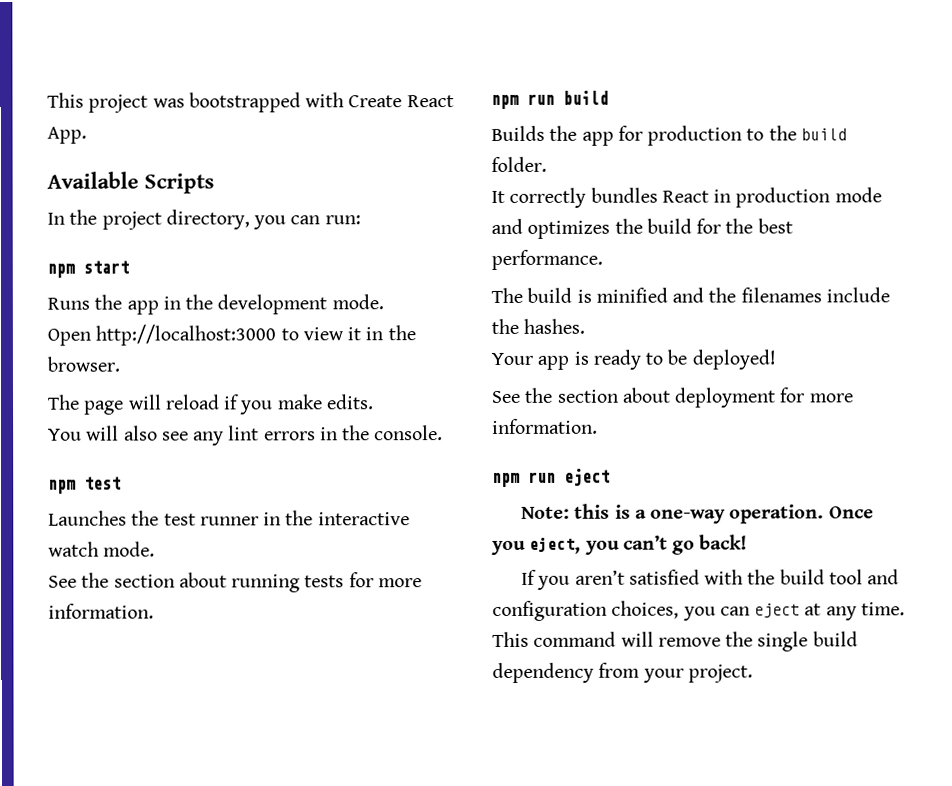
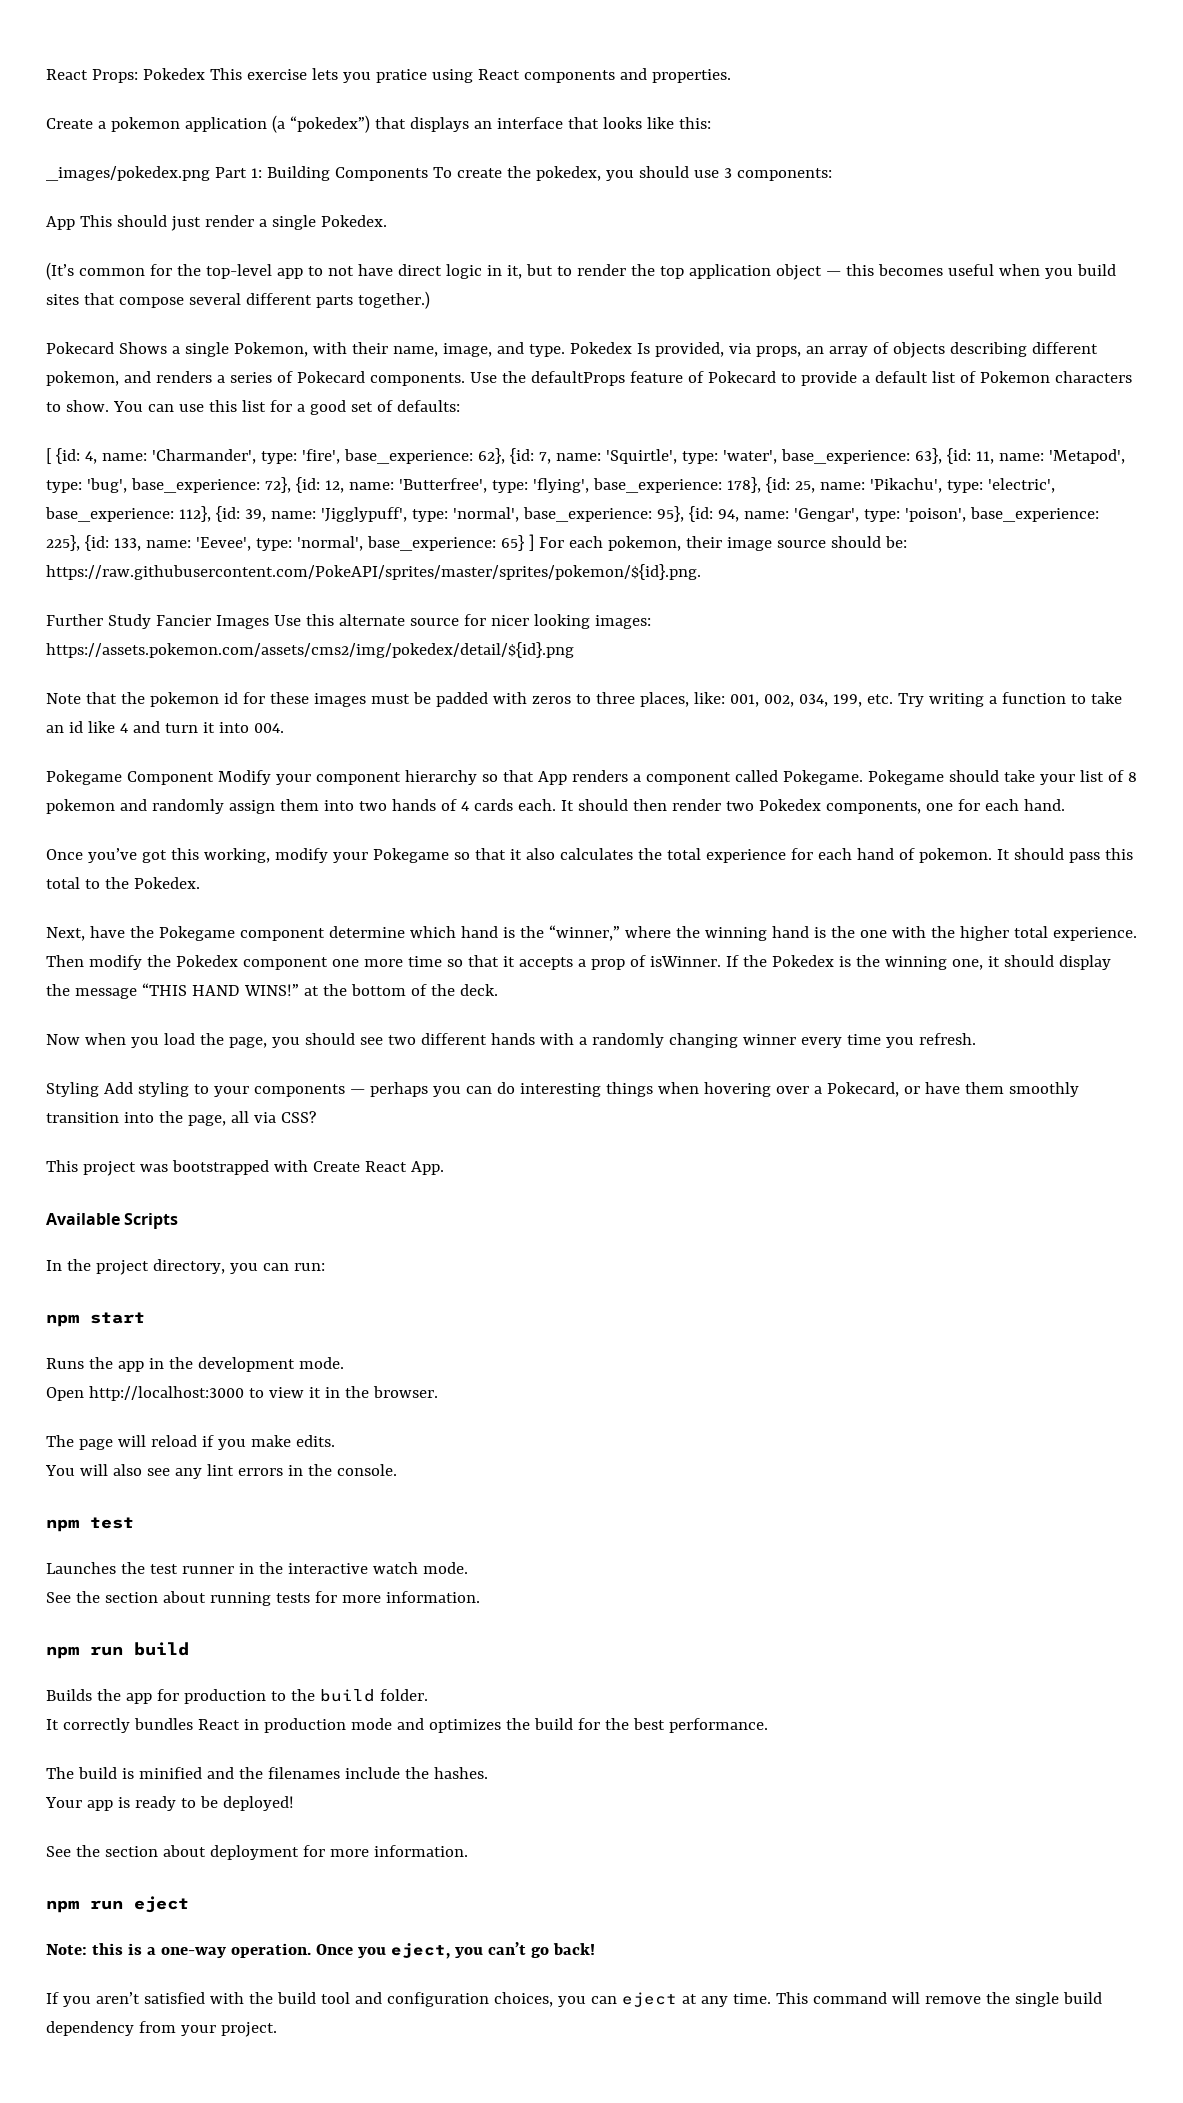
(47, 100) none -> [46,68,731,83] [46,115,711,133] [46,166,832,181] [46,215,387,231] [46,262,1116,280] [46,291,430,309] [46,342,1098,358] [46,371,1132,386] [46,400,460,415] [46,448,1125,464] [46,477,1055,493] [45,506,1099,522] [46,534,907,551] [46,564,701,580] [46,614,651,629] [46,642,574,658] [46,692,1122,707] [46,721,284,733] [46,770,1137,785] [46,799,1065,814] [46,848,1133,863] [46,877,200,889] [46,925,1137,941] [46,955,1111,970] [46,983,498,999] [46,1033,976,1048] [46,1082,1079,1097] [46,1111,316,1126] React Props: Pokedex This exercise lets you pratice using React components and properties. // Create a pokemon application (a “pokedex”) that displays an interface that looks like this: // _images/pokedex.png Part 1: Building Components To create the pokedex, you should use 3 components: // App This should just render a single Pokedex. // (It’s common for the top-level app to not have direct logic in it, but to render the top application object — this becomes useful when you build sites that compose several different parts together.) // Pokecard Shows a single Pokemon, with their name, image, and type. Pokedex Is provided, via props, an array of objects describing different pokemon, and renders a series of Pokecard components. Use the defaultProps feature of Pokecard to provide a default list of Pokemon characters to show. You can use this list for a good set of defaults: // [ {id: 4, name: 'Charmander', type: 'fire', base_experience: 62}, {id: 7, name: 'Squirtle', type: 'water', base_experience: 63}, {id: 11, name: 'Metapod', type: 'bug', base_experience: 72}, {id: 12, name: 'Butterfree', type: 'flying', base_experience: 178}, {id: 25, name: 'Pikachu', type: 'electric', base_experience: 112}, {id: 39, name: 'Jigglypuff', type: 'normal', base_experience: 95}, {id: 94, name: 'Gengar', type: 'poison', base_experience: 225}, {id: 133, name: 'Eevee', type: 'normal', base_experience: 65} ] For each pokemon, their image source should be: https://raw.githubusercontent.com/PokeAPI/sprites/master/sprites/pokemon/${id}.png. // Further Study Fancier Images Use this alternate source for nicer looking images: https://assets.pokemon.com/assets/cms2/img/pokedex/detail/${id}.png // Note that the pokemon id for these images must be padded with zeros to three places, like: 001, 002, 034, 199, etc. Try writing a function to take an id like 4 and turn it into 004. // Pokegame Component Modify your component hierarchy so that App renders a component called Pokegame. Pokegame should take your list of 8 pokemon and randomly assign them into two hands of 4 cards each. It should then render two Pokedex components, one for each hand. // Once you’ve got this working, modify your Pokegame so that it also calculates the total experience for each hand of pokemon. It should pass this total to the Pokedex. // Next, have the Pokegame component determine which hand is the “winner,” where the winning hand is the one with the higher total experience. Then modify the Pokedex component one more time so that it accepts a prop of isWinner. If the Pokedex is the winning one, it should display the message “THIS HAND WINS!” at the bottom of the deck. // Now when you load the page, you should see two different hands with a randomly changing winner every time you refresh. // Styling Add styling to your components — perhaps you can do interesting things when hovering over a Pokecard, or have them smoothly transition into the page, all via CSS? //

